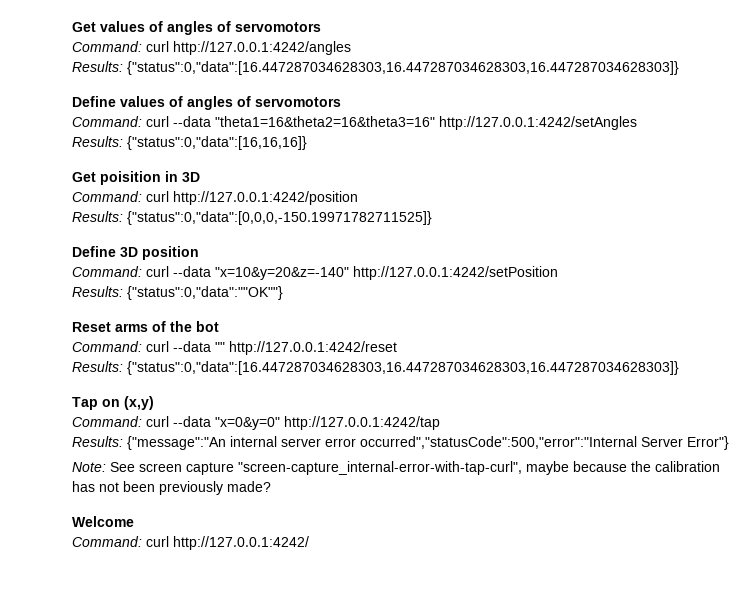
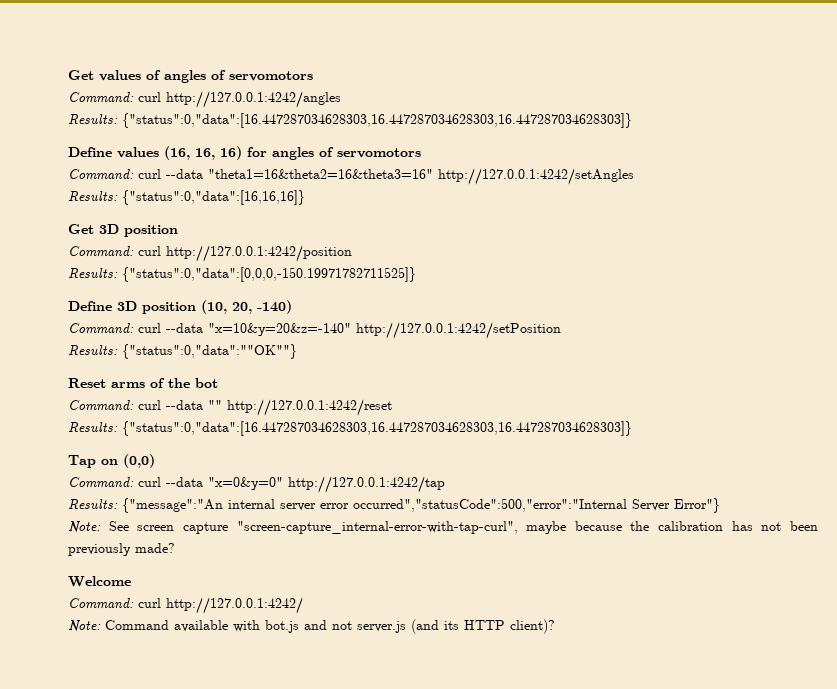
[169,96,183,107] of -> [164,146,267,160] (16, 16, 16) for
[100,171,200,185] poisition in 3D -> [99,224,178,237] 3D position
(199, 253) none -> [201,300,292,314] (10, 20, -140)
[124,396,154,410] (x,y) -> [123,454,155,468] (0,0)
(309, 543) none -> [68,619,555,634] // Note: Command available with bot.js and not server.js (and its HTTP client)?

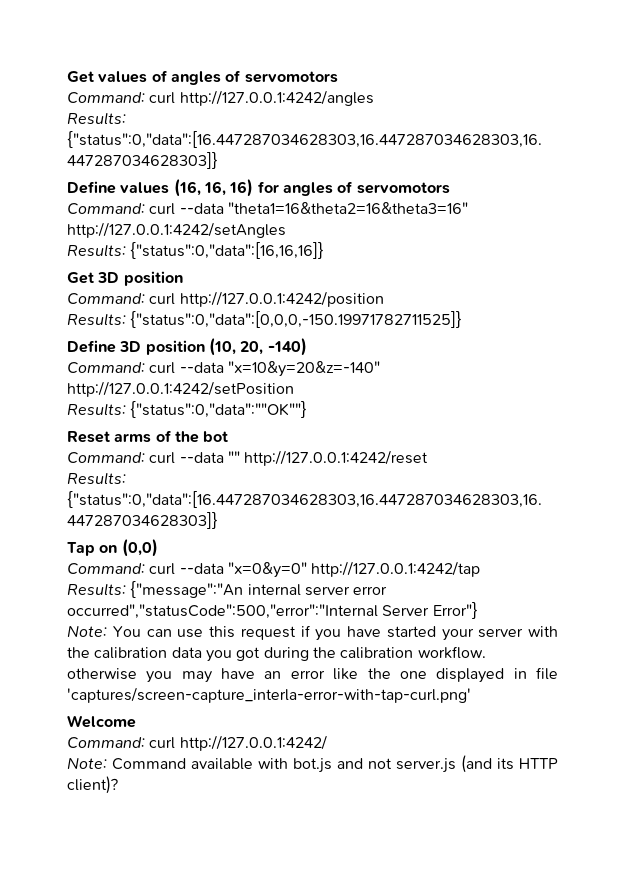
[108,521,818,534] [68,543,175,556] See screen capture "screen-capture_internal-error-with-tap-curl", maybe because the calibration has not been previously made? -> [112,625,558,641] [67,646,486,662] [67,667,559,683] [67,687,471,703] You can use this request if you have started your server with the calibration data you got during the calibration workflow. otherwise you may have an error like the one displayed in file 'captures/screen-capture_interla-error-with-tap-curl.png'

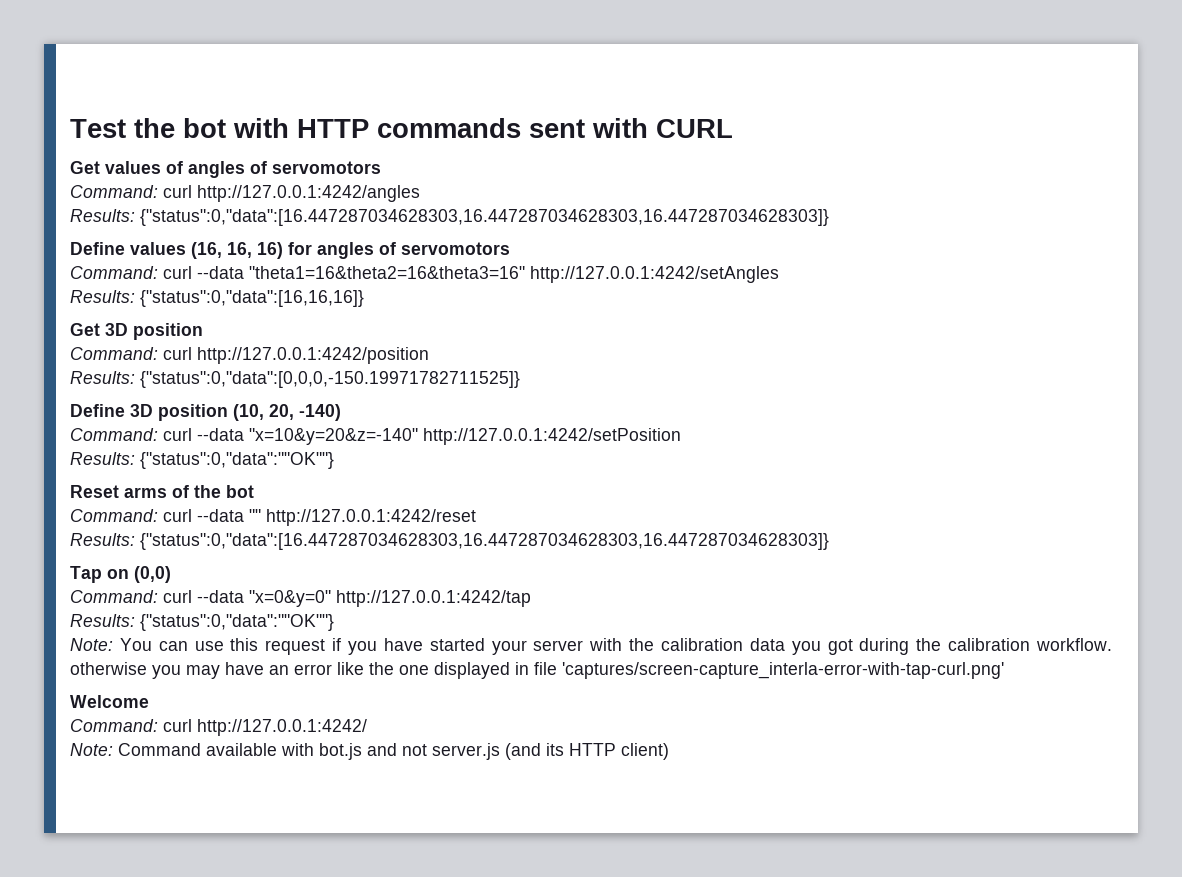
(67, 77) none -> [70,118,733,138] Test the bot with HTTP commands sent with CURL //
[130,581,388,598] [67,602,478,619] {"message":"An internal server error occurred","statusCode":500,"error":"Internal Server Error"} -> [140,614,334,631] {"status":0,"data":""OK""}
[67,776,118,794] client)? -> [621,743,669,760] client)

